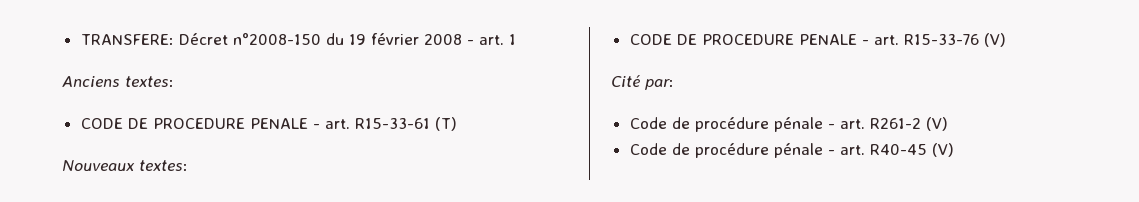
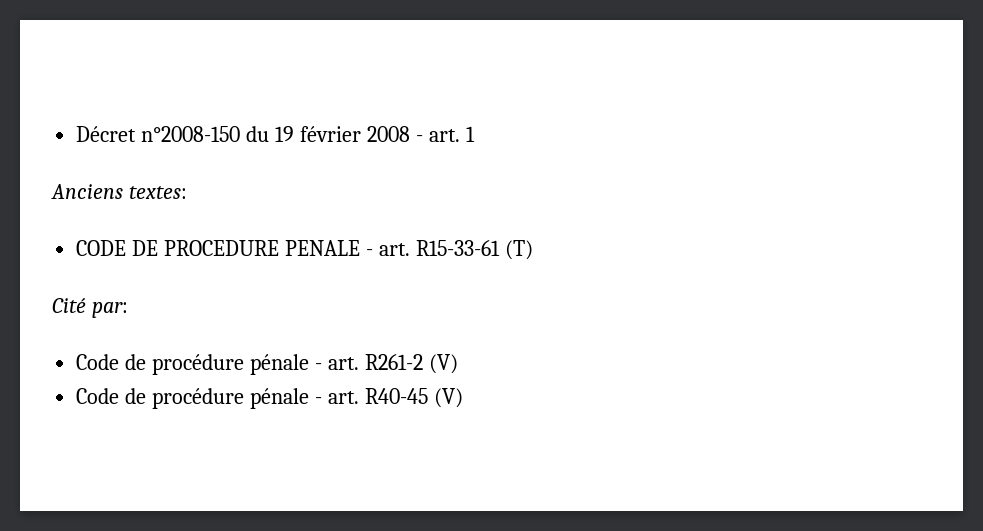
[80,34,174,45] TRANSFERE: -> (76, 134) none
[62,160,188,171] [629,33,1006,47] // Nouveaux textes: // CODE DE PROCEDURE PENALE - art. R15-33-76 (V) -> (533, 250) none

